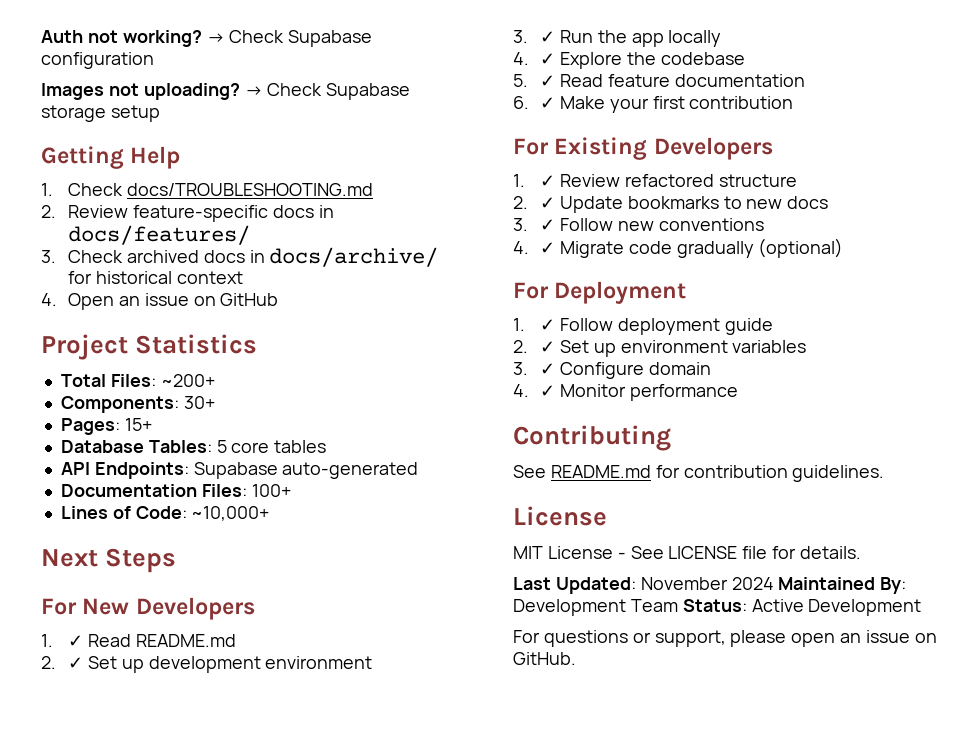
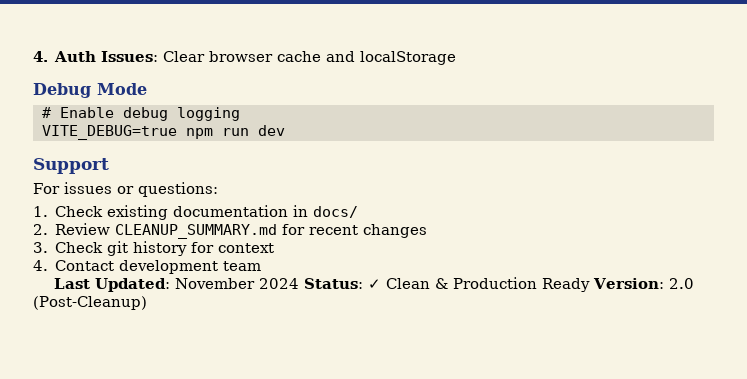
[41,30,373,47] [41,52,154,69] [41,83,411,100] [41,105,160,122] [41,146,181,169] [41,183,373,196] [41,205,334,222] [67,225,250,245] [41,247,439,267] [67,271,243,284] [41,293,279,310] [41,334,258,360] [60,374,215,387] [60,396,215,413] [60,418,152,435] [60,440,327,453] [60,462,419,479] [60,484,291,497] [60,506,270,521] [41,548,177,573] [41,597,255,620] [41,634,236,647] [41,656,373,673] [513,30,722,47] [513,52,745,69] [513,74,805,87] [513,96,794,113] [513,137,773,160] [513,174,797,187] [513,196,829,213] [513,218,764,231] [513,238,844,258] [513,281,687,304] [513,318,773,335] [513,340,807,357] [513,362,711,379] [513,384,738,401] [513,425,671,451] [513,465,885,482] [513,506,607,526] [513,546,862,559] [513,577,907,594] [513,599,922,616] [513,630,937,647] [513,652,576,665] Auth not working? → Check Supabase configuration // Images not uploading? → Check Supabase storage setup // Getting Help // 1. Check docs/TROUBLESHOOTING.md // 2. Review feature-specific docs in docs/features/ // 3. Check archived docs in docs/archive/ for historical context // 4. Open an issue on GitHub // Project Statistics // Total Files: ~200+ // Components: 30+ // Pages: 15+ // Database Tables: 5 core tables // API Endpoints: Supabase auto-generated // Documentation Files: 100+ // Lines of Code: ~10,000+ // Next Steps // For New Developers // 1. ✓ Read README.md // 2. ✓ Set up development environment // 3. ✓ Run the app locally // 4. ✓ Explore the codebase // 5. ✓ Read feature documentation // 6. ✓ Make your first contribution // For Existing Developers // 1. ✓ Review refactored structure // 2. ✓ Update bookmarks to new docs // 3. ✓ Follow new conventions // 4. ✓ Migrate code gradually (optional) // For Deployment // 1. ✓ Follow deployment guide // 2. ✓ Set up environment variables // 3. ✓ Configure domain // 4. ✓ Monitor performance // Contributing // See README.md for contribution guidelines. // License // MIT License - See LICENSE file for details. // Last Updated: November 2024 Maintained By: Development Team Status: Active Development // For questions or support, please open an issue on GitHub. -> [33,51,457,65] [33,83,147,98] [41,107,240,121] [41,125,285,140] [33,158,109,174] [33,182,218,197] [33,205,359,220] [33,223,428,239] [33,241,275,256] [33,260,262,274] [53,277,694,292] [33,296,147,310] 4. Auth Issues: Clear browser cache and localStorage // Debug Mode // # Enable debug logging // VITE_DEBUG=true npm run dev // Support // For issues or questions: // 1. Check existing documentation in docs/ // 2. Review CLEANUP_SUMMARY.md for recent changes // 3. Check git history for context // 4. Contact development team // Last Updated: November 2024 Status: ✓ Clean & Production Ready Version: 2.0 (Post-Cleanup)

